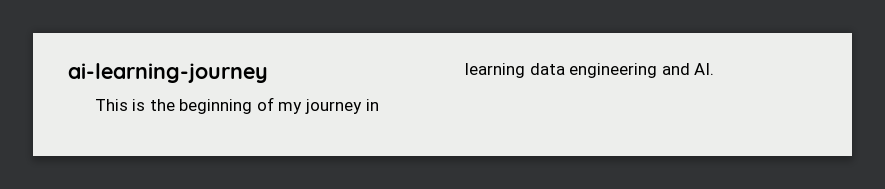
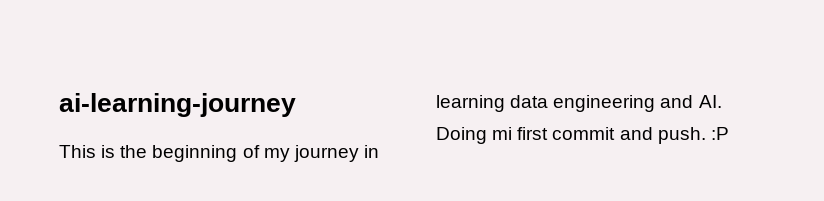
(715, 69) none -> [436,127,729,144] Doing mi first commit and push. :P

